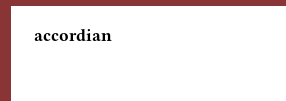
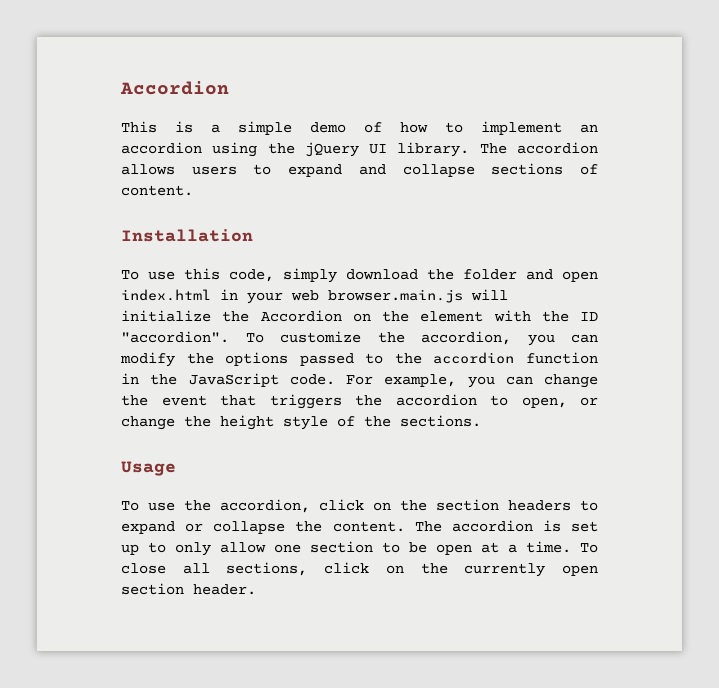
[34,29,112,41] accordian -> [120,81,229,95] [121,121,598,135] [121,142,598,157] [121,163,598,177] [121,185,193,196] [121,229,253,242] [121,268,598,283] [121,289,508,304] [121,310,598,322] [121,331,598,346] [120,352,598,367] [121,373,598,388] [121,394,598,409] [121,415,481,430] [121,461,176,476] [121,499,598,513] [121,520,598,534] [121,541,598,556] [121,562,598,577] [121,583,256,595] Accordion // This is a simple demo of how to implement an accordion using the jQuery UI library. The accordion allows users to expand and collapse sections of content. // Installation // To use this code, simply download the folder and open index.html in your web browser.main.js will initialize the Accordion on the element with the ID "accordion". To customize the accordion, you can modify the options passed to the accordion function in the JavaScript code. For example, you can change the event that triggers the accordion to open, or change the height style of the sections. // Usage // To use the accordion, click on the section headers to expand or collapse the content. The accordion is set up to only allow one section to be open at a time. To close all sections, click on the currently open section header.

